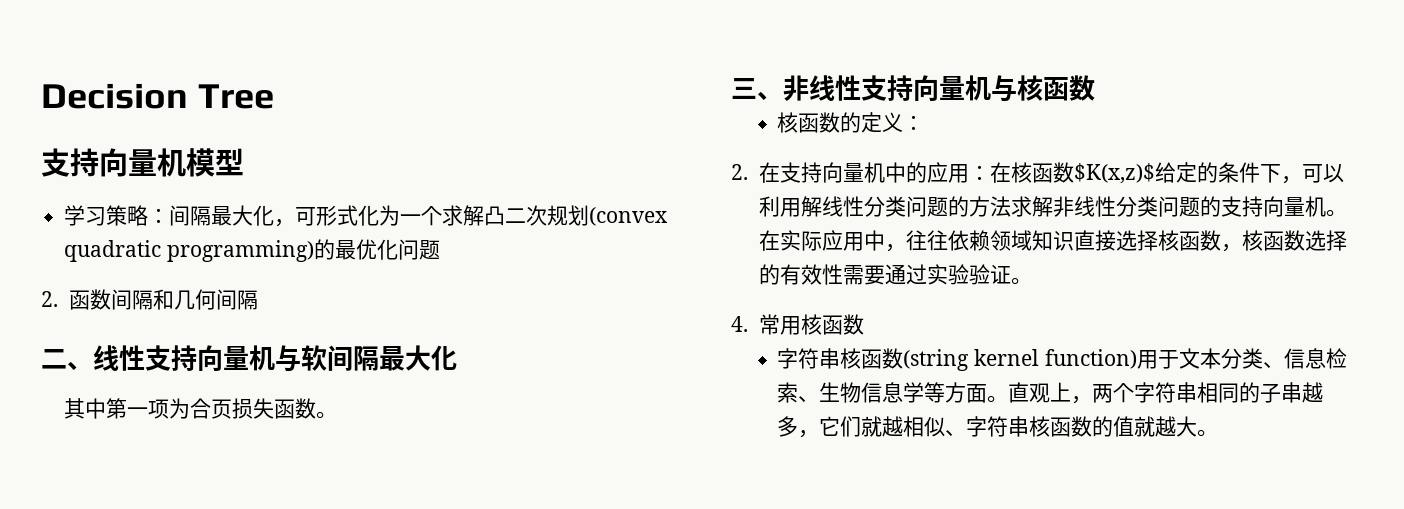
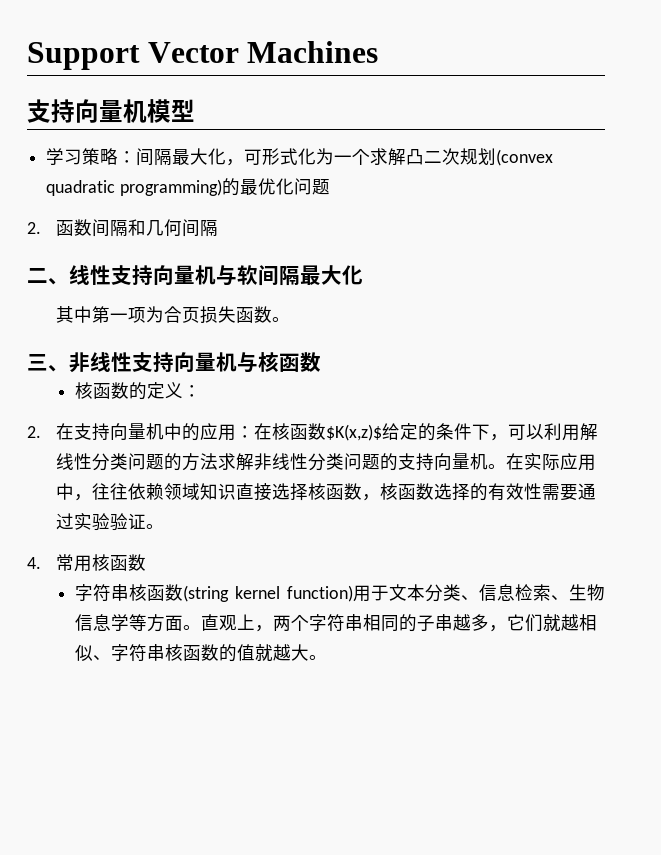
[41,83,274,109] Decision Tree -> [27,41,379,70] Support Vector Machines

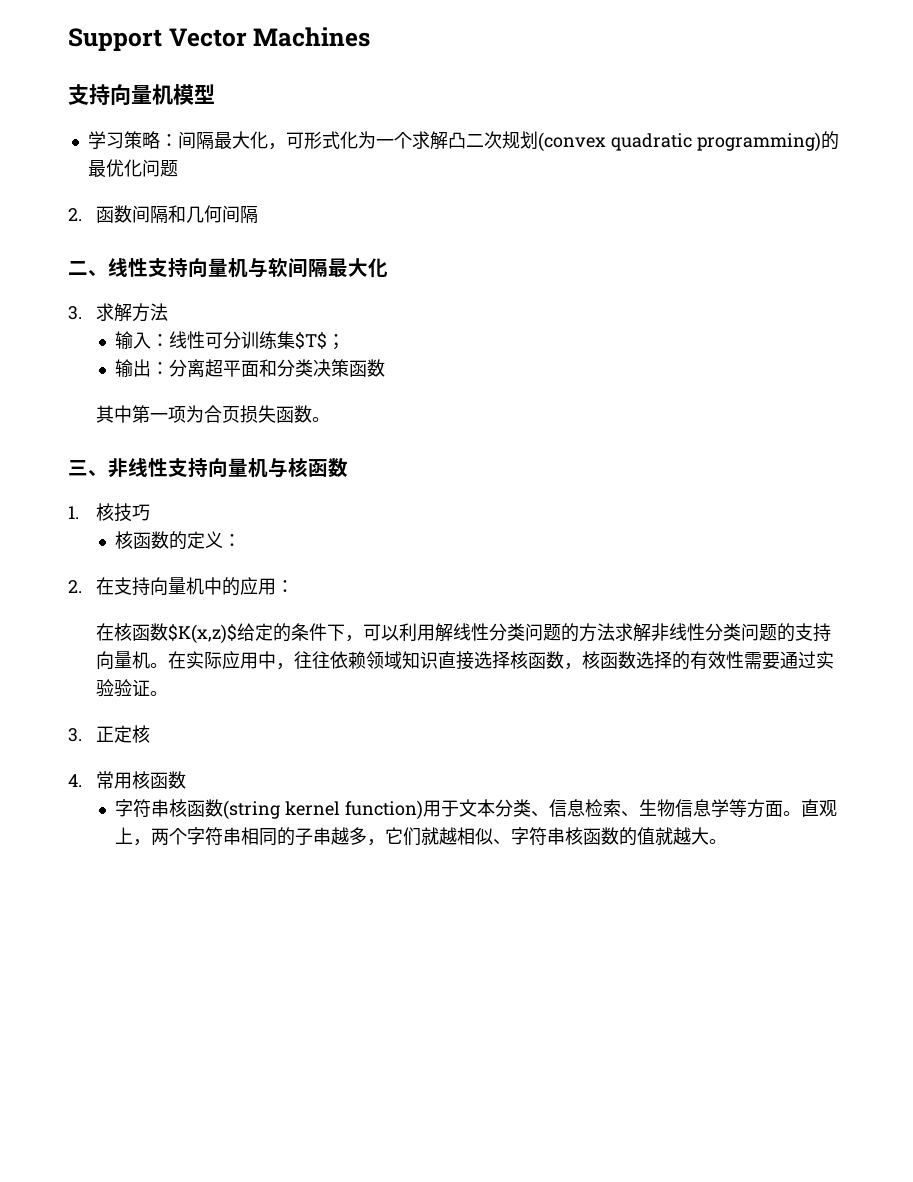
(363, 275) none -> [68,303,168,322] [115,331,346,350] [115,359,386,378] // 3.求解方法 // 输入：线性可分训练集$T$； // 输出：分离超平面和分类决策函数
(321, 362) none -> [68,503,150,522] // 1.核技巧
(254, 432) none -> (294, 586) //
(164, 526) none -> [68,725,150,743] // 3.正定核

